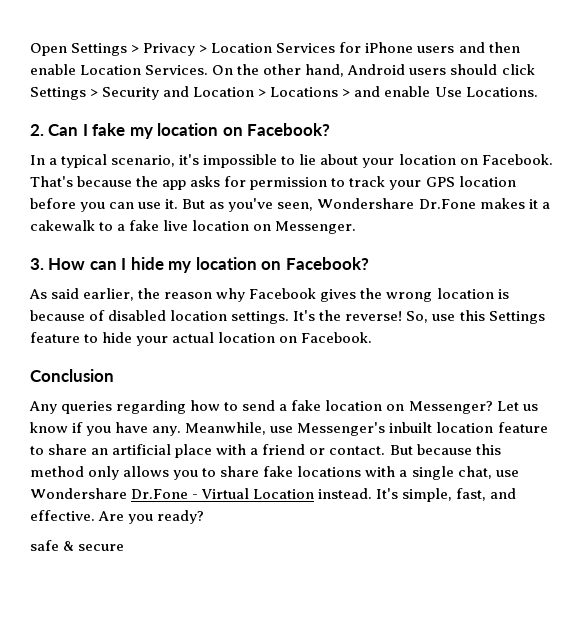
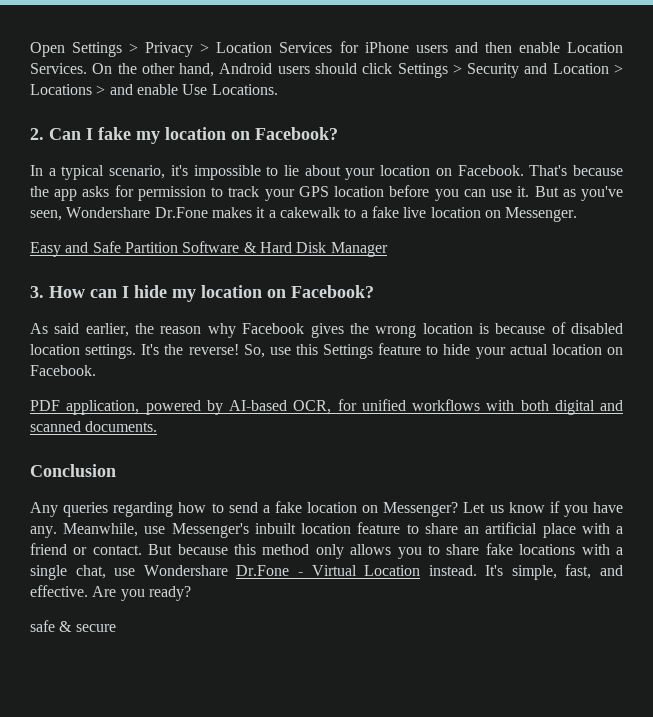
(357, 227) none -> [30,241,388,257] // Easy and Safe Partition Software & Hard Disk Manager
(373, 337) none -> [30,399,623,415] [30,421,158,432] // PDF application, powered by AI-based OCR, for unified workflows with both digital and scanned documents.

